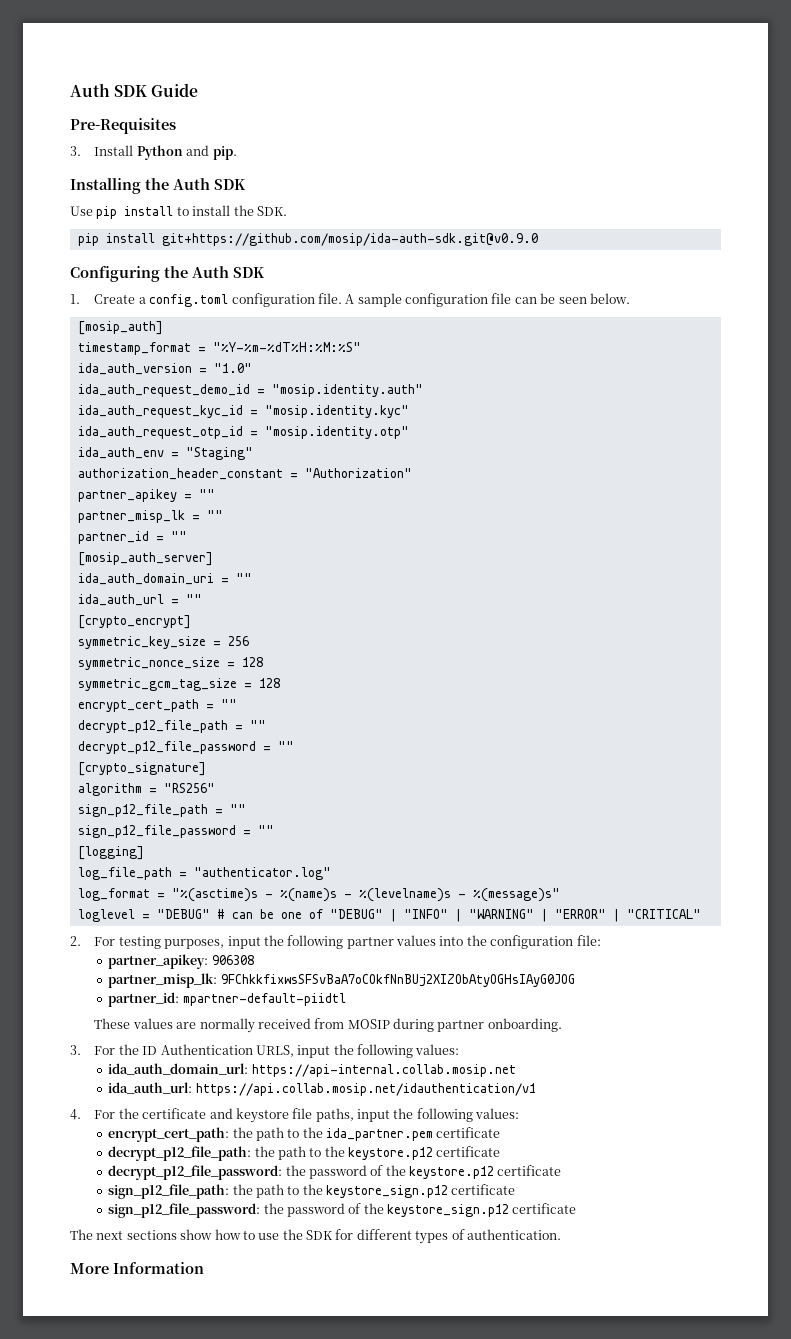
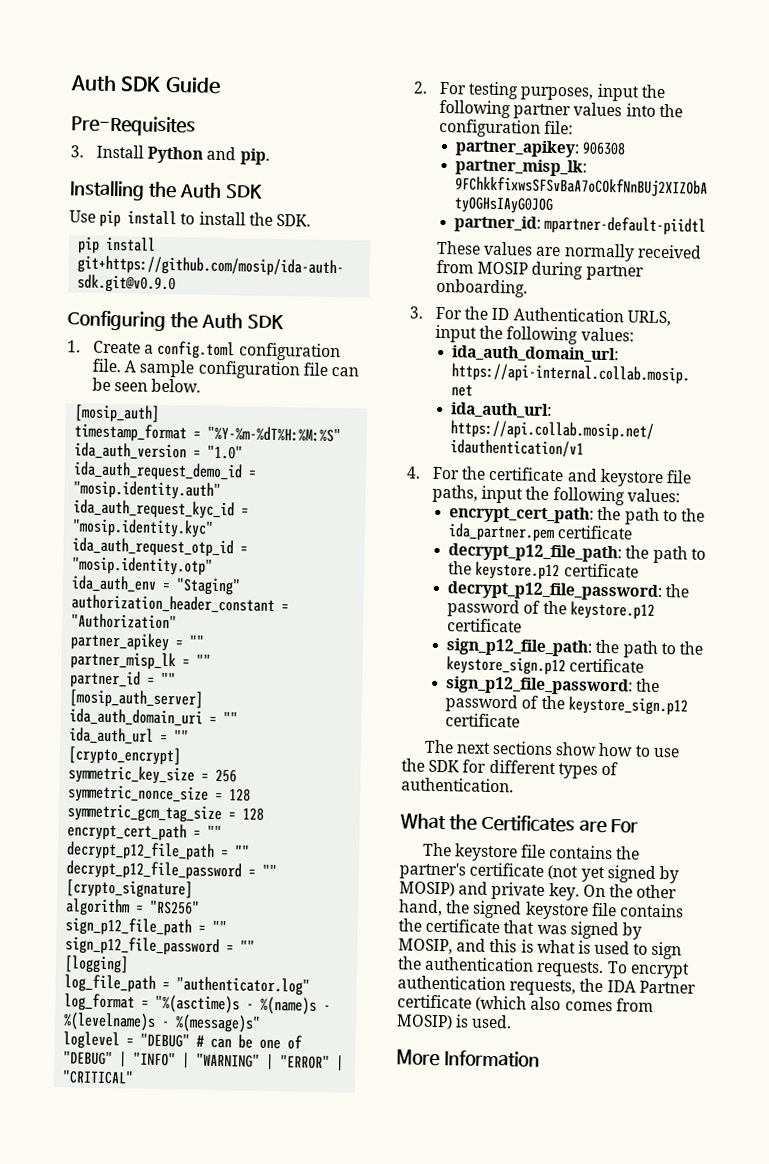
(561, 1234) none -> [400,813,639,834] [422,842,641,862] [399,862,679,884] [399,881,678,901] [398,899,684,920] [398,918,642,940] [398,938,683,960] [397,956,690,979] [397,975,696,996] [397,994,654,1012] [396,1014,513,1030] // What the Certificates are For // The keystore file contains the partner's certificate (not yet signed by MOSIP) and private key. On the other hand, the signed keystore file contains the certificate that was signed by MOSIP, and this is what is used to sign the authentication requests. To encrypt authentication requests, the IDA Partner certificate (which also comes from MOSIP) is used.

